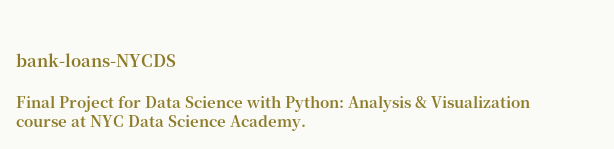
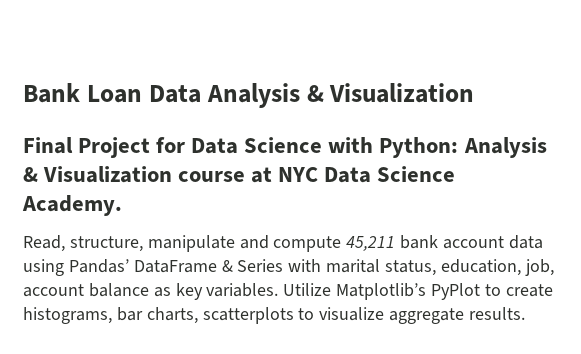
[16,53,176,67] bank-loans-NYCDS -> [23,83,475,108] Bank Loan Data Analysis & Visualization
(307, 123) none -> [23,235,543,252] [23,259,554,276] [23,283,553,300] [23,307,526,324] // Read, structure, manipulate and compute 45,211 bank account data using Pandas’ DataFrame & Series with marital status, education, job, account balance as key variables. Utilize Matplotlib’s PyPlot to create histograms, bar charts, scatterplots to visualize aggregate results.

